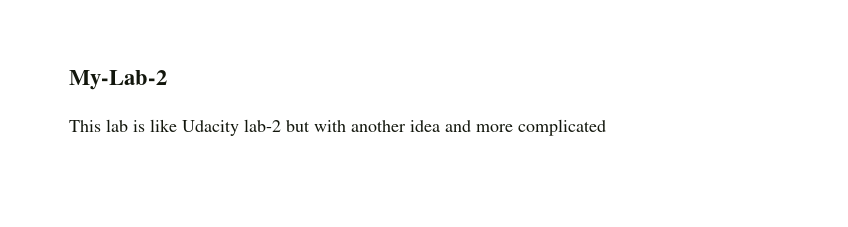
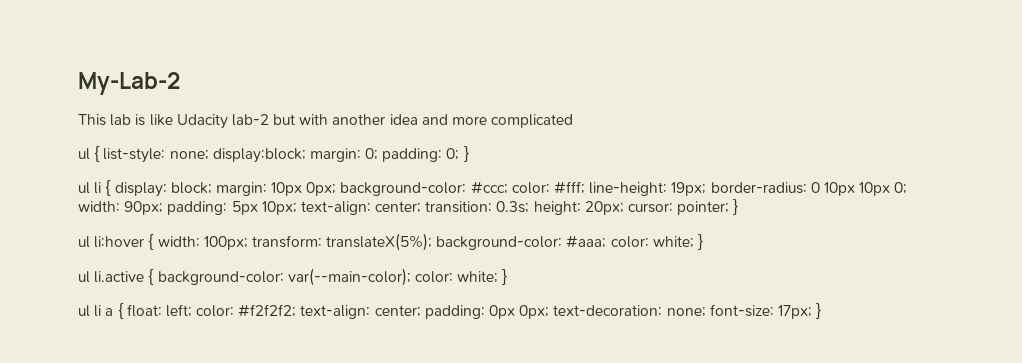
(606, 127) none -> [78,146,469,163] [78,180,908,197] [78,199,739,215] [78,233,704,251] [78,268,508,286] [78,303,822,319] // ul { list-style: none; display:block; margin: 0; padding: 0; } // ul li { display: block; margin: 10px 0px; background-color: #ccc; color: #fff; line-height: 19px; border-radius: 0 10px 10px 0; width: 90px; padding: 5px 10px; text-align: center; transition: 0.3s; height: 20px; cursor: pointer; } // ul li:hover { width: 100px; transform: translateX(5%); background-color: #aaa; color: white; } // ul li.active { background-color: var(--main-color); color: white; } // ul li a { float: left; color: #f2f2f2; text-align: center; padding: 0px 0px; text-decoration: none; font-size: 17px; }

